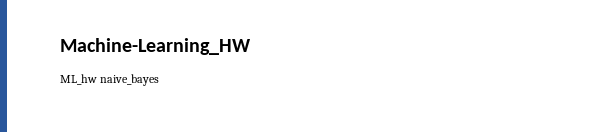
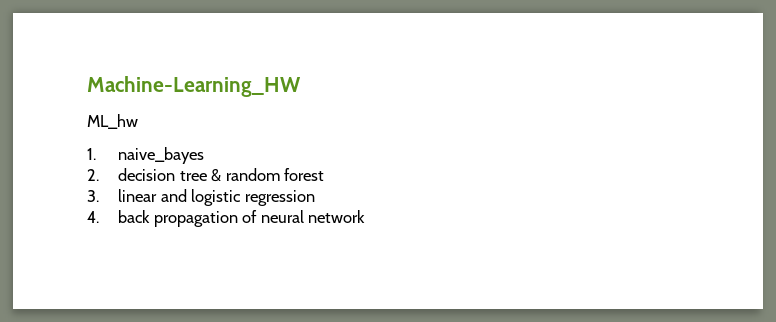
(97, 79) none -> [87,148,96,160] // 1.
(160, 80) none -> [87,168,325,182] [87,189,315,206] [87,210,366,227] // 2. decision tree & random forest // 3. linear and logistic regression // 4. back propagation of neural network

